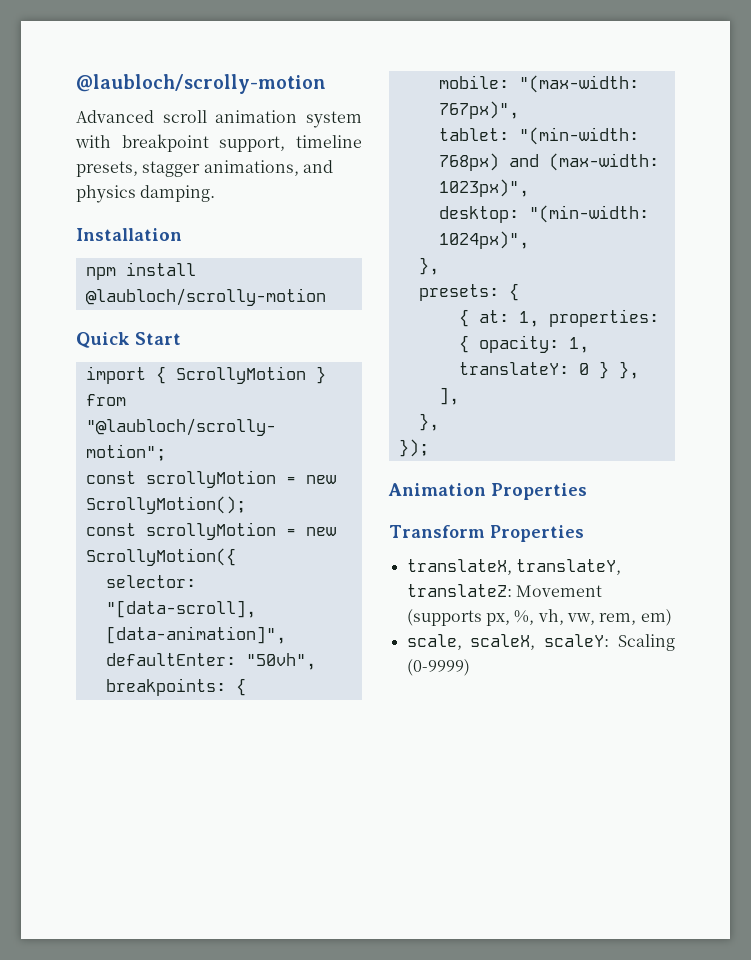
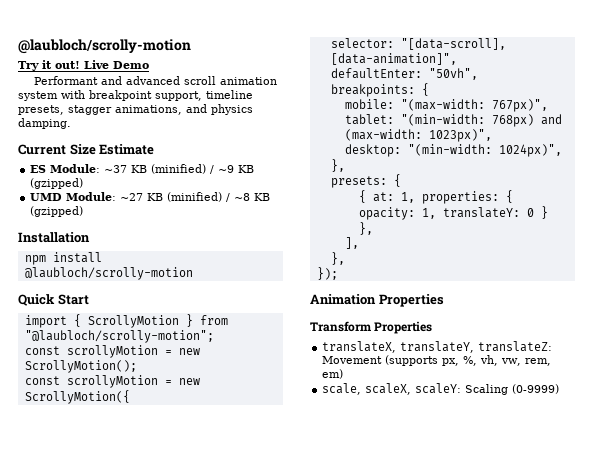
[76,74,326,94] [76,110,154,123] @laubloch/scrolly-motion // Advanced -> [18,39,191,54] [18,60,149,71] [34,76,181,85] @laubloch/scrolly-motion // Try it out! Live Demo // Performant and advanced
(216, 193) none -> [18,144,155,155] [30,164,255,174] [30,178,84,189] [30,192,271,202] [30,206,84,217] // Current Size Estimate // ES Module: ~37 KB (minified) / ~9 KB (gzipped) // UMD Module: ~27 KB (minified) / ~8 KB (gzipped)

